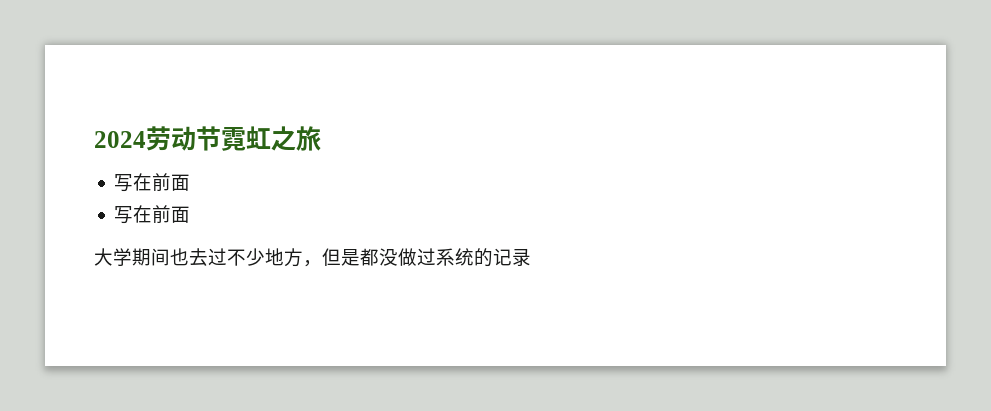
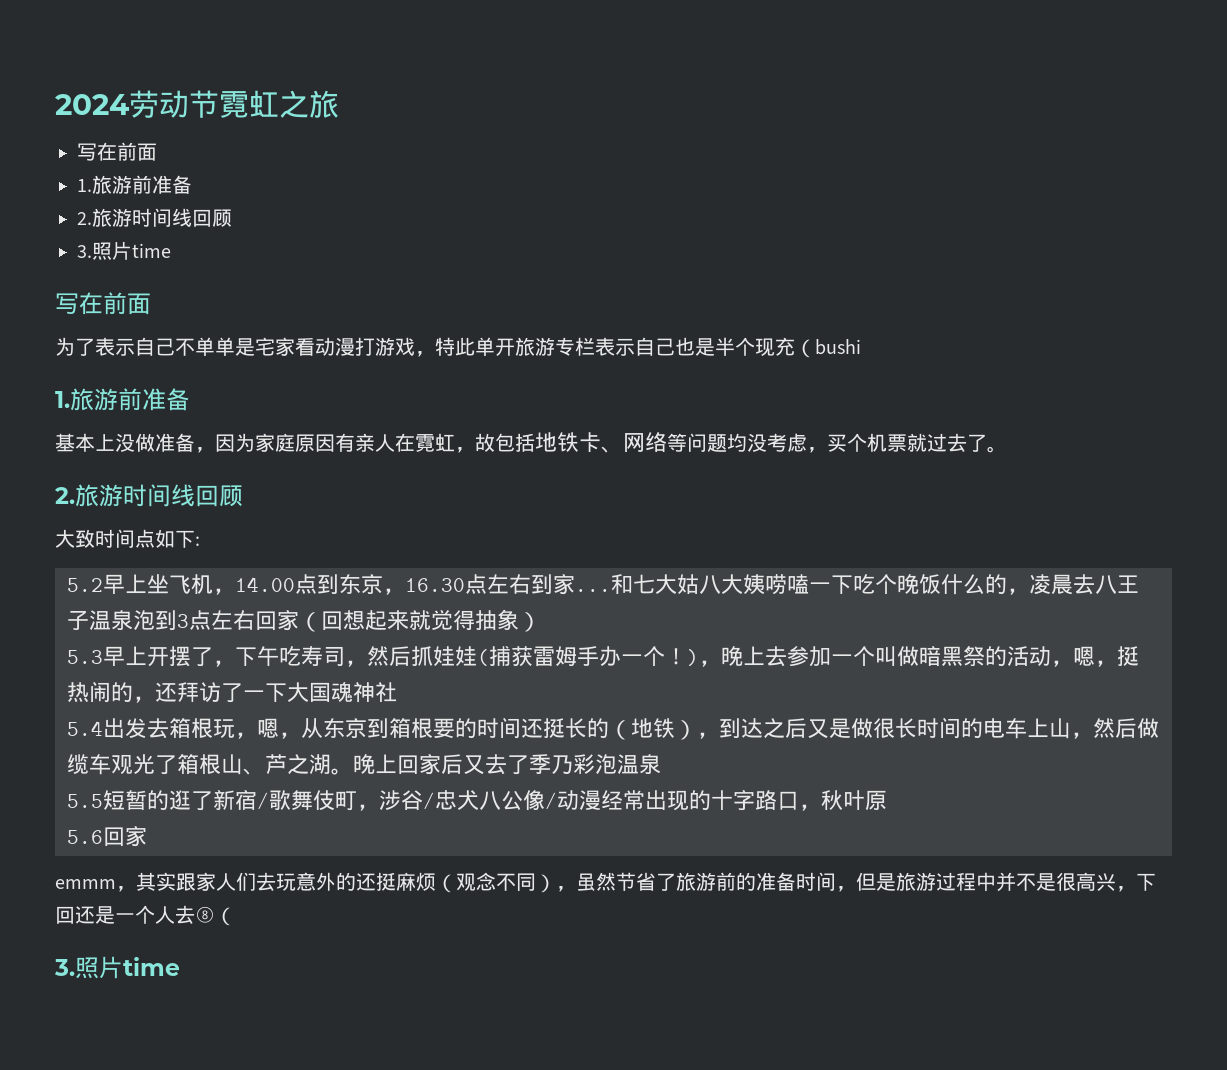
[114,205,191,224] [94,248,531,267] 写在前面 // 大学期间也去过不少地方，但是都没做过系统的记录 -> [77,175,192,194] [77,208,232,227] [77,241,171,260] [55,292,151,315] [55,337,861,358] [55,388,190,411] [55,432,1007,453] [55,484,243,507] [55,529,200,548] [67,574,1139,595] [67,609,541,632] [67,645,1139,667] [67,681,397,703] [67,717,1159,740] [67,754,661,775] [67,790,887,811] [67,826,147,847] [55,872,1156,893] [55,905,235,926] [54,956,180,979] 1.旅游前准备 // 2.旅游时间线回顾 // 3.照片time // 写在前面 // 为了表示自己不单单是宅家看动漫打游戏，特此单开旅游专栏表示自己也是半个现充（bushi // 1.旅游前准备 // 基本上没做准备，因为家庭原因有亲人在霓虹，故包括地铁卡、网络等问题均没考虑，买个机票就过去了。 // 2.旅游时间线回顾 // 大致时间点如下: // 5.2早上坐飞机，14.00点到东京，16.30点左右到家...和七大姑八大姨唠嗑一下吃个晚饭什么的，凌晨去八王子温泉泡到3点左右回家（回想起来就觉得抽象） // 5.3早上开摆了，下午吃寿司，然后抓娃娃(捕获雷姆手办一个！)，晚上去参加一个叫做暗黑祭的活动，嗯，挺热闹的，还拜访了一下大国魂神社 // 5.4出发去箱根玩，嗯，从东京到箱根要的时间还挺长的（地铁），到达之后又是做很长时间的电车上山，然后做缆车观光了箱根山、芦之湖。晚上回家后又去了季乃彩泡温泉 // 5.5短暂的逛了新宿/歌舞伎町，涉谷/忠犬八公像/动漫经常出现的十字路口，秋叶原 // 5.6回家 // emmm，其实跟家人们去玩意外的还挺麻烦（观念不同），虽然节省了旅游前的准备时间，但是旅游过程中并不是很高兴，下回还是一个人去⑧（ // 3.照片time

